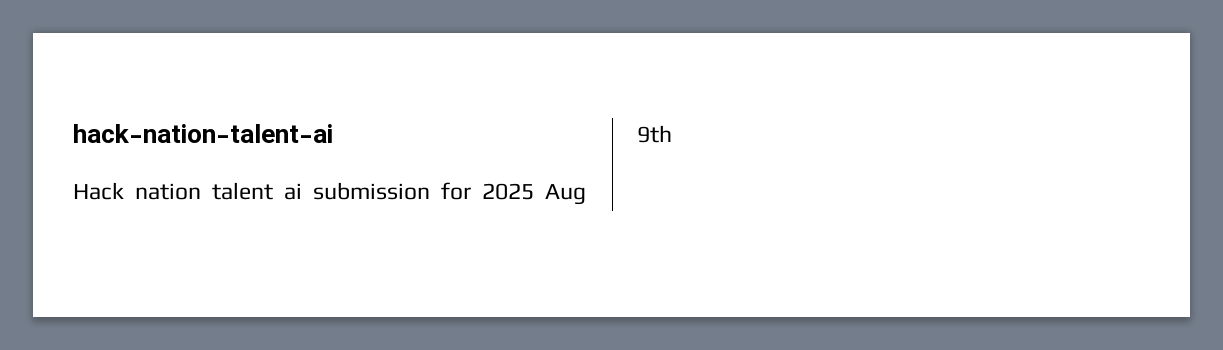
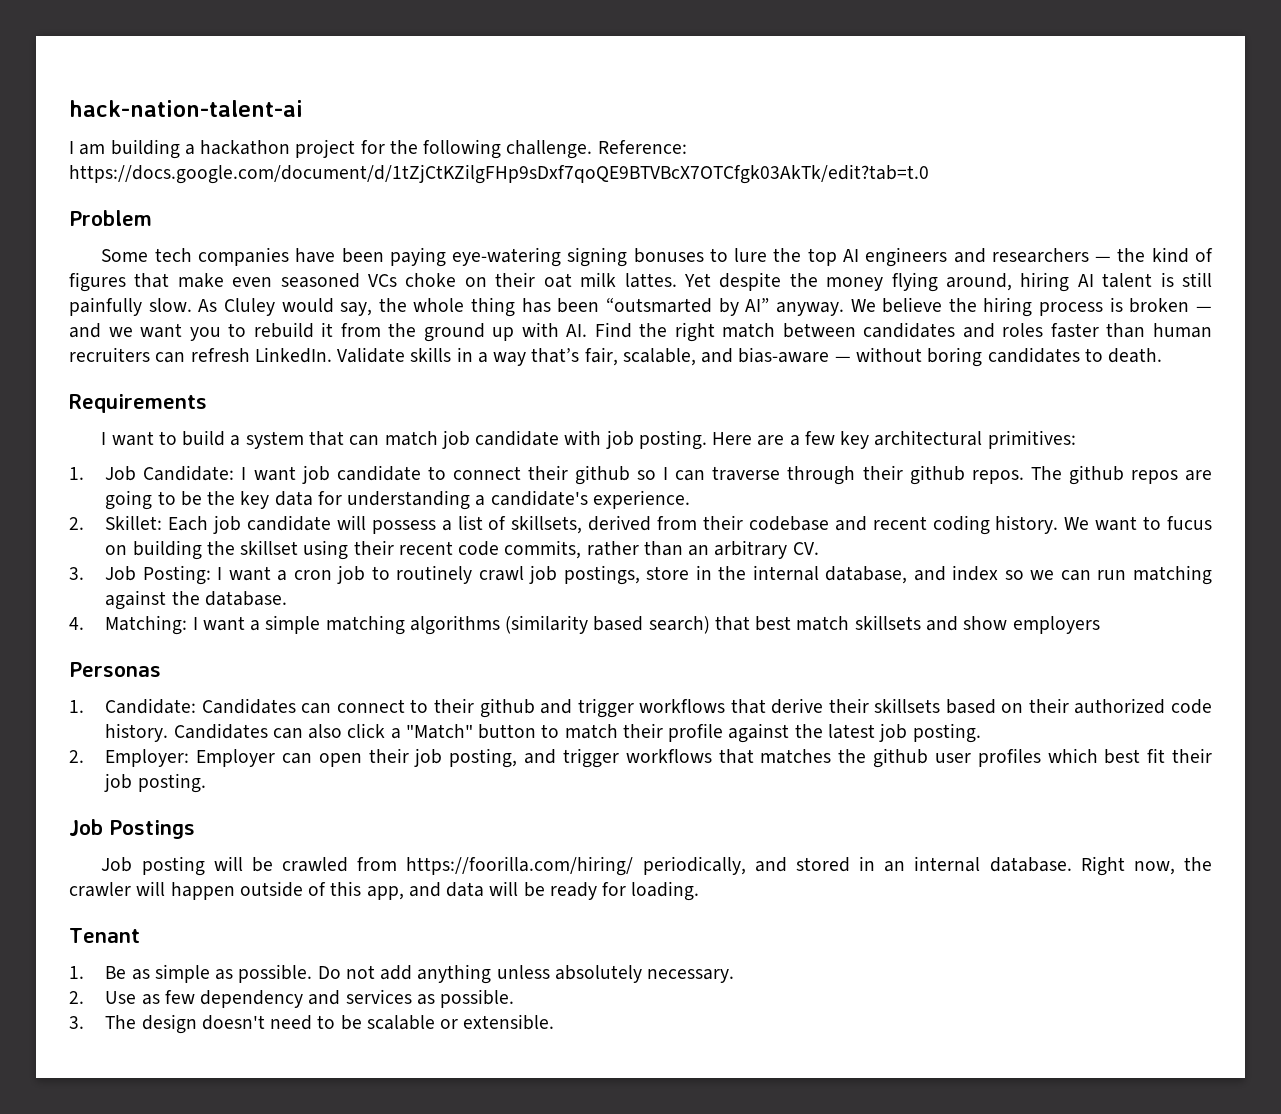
[73,182,586,205] [637,125,672,143] Hack nation talent ai submission for 2025 Aug 9th -> [69,139,687,159] [69,164,929,184] [69,210,152,226] [101,247,1214,267] [69,272,1212,292] [69,297,1213,317] [69,322,1212,342] [69,347,1163,367] [69,394,207,413] [101,430,1076,450] [69,465,1212,485] [105,490,690,510] [69,515,1213,535] [105,540,819,560] [69,565,1212,585] [105,590,287,610] [69,615,1100,635] [69,662,161,677] [69,698,1212,718] [105,723,981,743] [69,748,1212,768] [104,773,206,793] [69,819,195,839] [101,856,1212,876] [69,881,700,901] [69,928,140,943] [69,964,735,984] [69,989,515,1008] [69,1014,555,1034] I am building a hackathon project for the following challenge. Reference: https://docs.google.com/document/d/1tZjCtKZilgFHp9sDxf7qoQE9BTVBcX7OTCfgk03AkTk/edit?tab=t.0 // Problem // Some tech companies have been paying eye-watering signing bonuses to lure the top AI engineers and researchers — the kind of figures that make even seasoned VCs choke on their oat milk lattes. Yet despite the money flying around, hiring AI talent is still painfully slow. As Cluley would say, the whole thing has been “outsmarted by AI” anyway. We believe the hiring process is broken — and we want you to rebuild it from the ground up with AI. Find the right match between candidates and roles faster than human recruiters can refresh LinkedIn. Validate skills in a way that’s fair, scalable, and bias-aware — without boring candidates to death. // Requirements // I want to build a system that can match job candidate with job posting. Here are a few key architectural primitives: // 1. Job Candidate: I want job candidate to connect their github so I can traverse through their github repos. The github repos are going to be the key data for understanding a candidate's experience. // 2. Skillet: Each job candidate will possess a list of skillsets, derived from their codebase and recent coding history. We want to fucus on building the skillset using their recent code commits, rather than an arbitrary CV. // 3. Job Posting: I want a cron job to routinely crawl job postings, store in the internal database, and index so we can run matching against the database. // 4. Matching: I want a simple matching algorithms (similarity based search) that best match skillsets and show employers // Personas // 1. Candidate: Candidates can connect to their github and trigger workflows that derive their skillsets based on their authorized code history. Candidates can also click a "Match" button to match their profile against the latest job posting. // 2. Employer: Employer can open their job posting, and trigger workflows that matches the github user profiles which best fit their job posting. // Job Postings // Job posting will be crawled from https://foorilla.com/hiring/ periodically, and stored in an internal database. Right now, the crawler will happen outside of this app, and data will be ready for loading. // Tenant // 1. Be as simple as possible. Do not add anything unless absolutely necessary. // 2. Use as few dependency and services as possible. // 3. The design doesn't need to be scalable or extensible.

